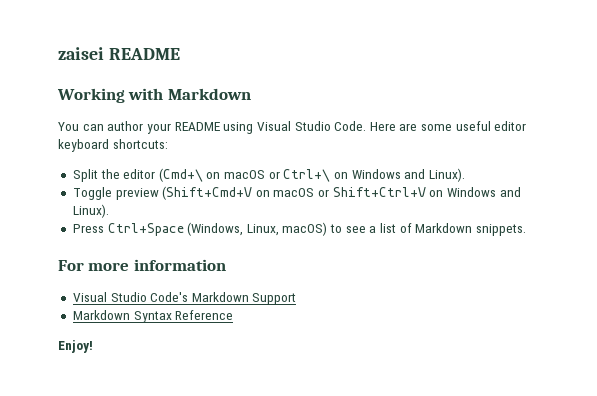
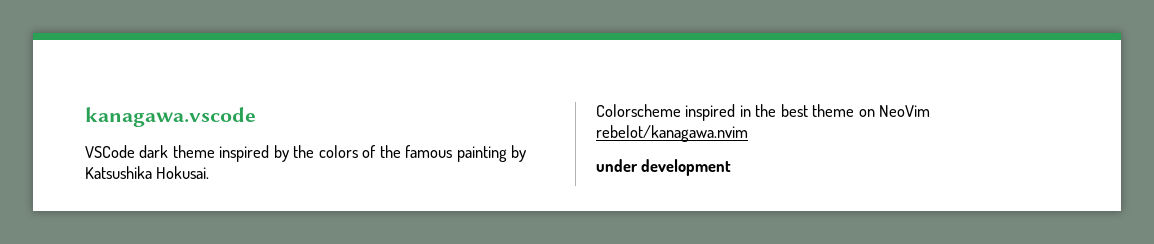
[58,47,180,60] [57,88,251,103] [58,121,527,134] [58,139,168,152] [72,168,465,182] [72,186,521,200] [72,204,109,218] [72,222,526,236] [58,259,226,271] [72,292,297,305] [72,310,234,323] [58,340,93,353] zaisei README // Working with Markdown // You can author your README using Visual Studio Code. Here are some useful editor keyboard shortcuts: // Split the editor (Cmd+\ on macOS or Ctrl+\ on Windows and Linux). // Toggle preview (Shift+Cmd+V on macOS or Shift+Ctrl+V on Windows and Linux). // Press Ctrl+Space (Windows, Linux, macOS) to see a list of Markdown snippets. // For more information // Visual Studio Code's Markdown Support // Markdown Syntax Reference // Enjoy! -> [85,107,256,127] [85,145,527,162] [85,166,210,179] [596,104,931,121] [596,125,748,142] [596,159,732,176] kanagawa.vscode // VSCode dark theme inspired by the colors of the famous painting by Katsushika Hokusai. // Colorscheme inspired in the best theme on NeoVim rebelot/kanagawa.nvim // under development

